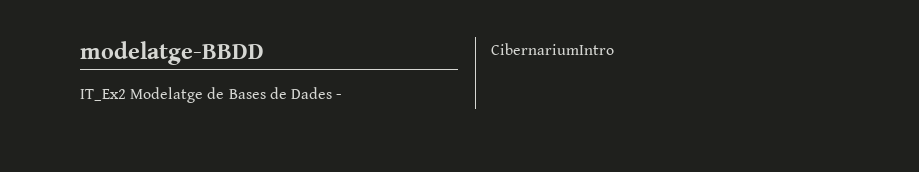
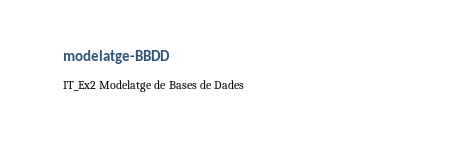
[336,94,343,99] [491,43,614,55] - CibernariumIntro -> (245, 84) none

